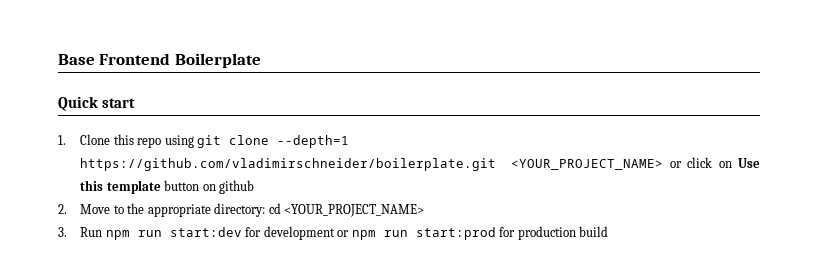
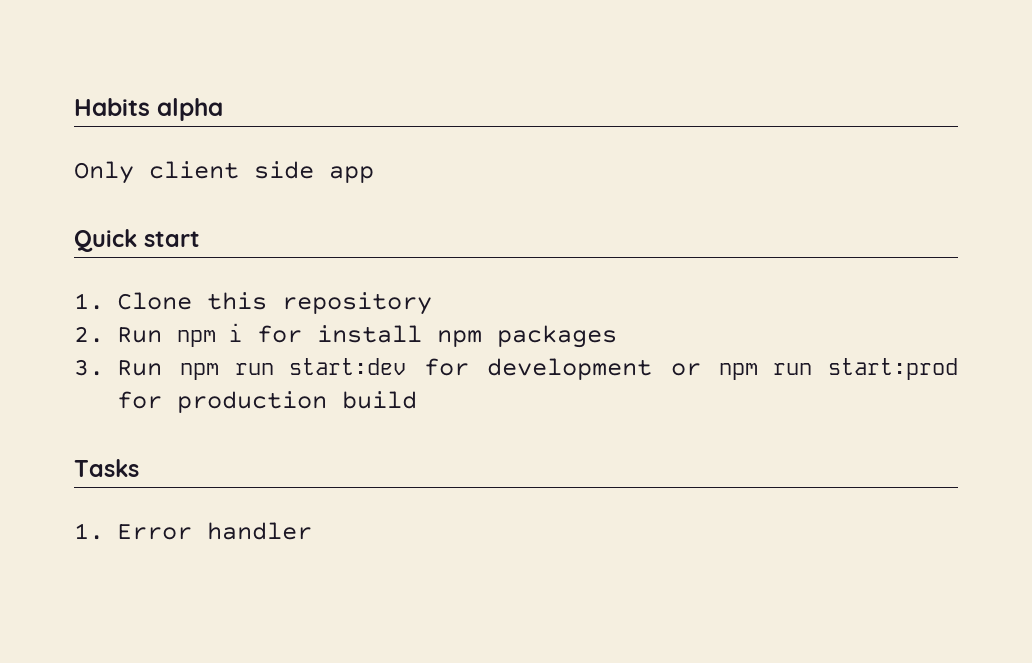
[58,53,261,68] Base Frontend Boilerplate -> [74,98,223,121] [74,161,374,184] Habits alpha // Only client side app
[137,135,350,148] [80,157,760,171] [80,180,255,194] [58,203,425,217] repo using git clone --depth=1 https://github.com/vladimirschneider/boilerplate.git <YOUR_PROJECT_NAME> or click on Use this template button on github // 2. Move to the appropriate directory: cd <YOUR_PROJECT_NAME> -> [281,292,432,315] [74,323,617,348] repository // 2. Run npm i for install npm packages
(609, 231) none -> [74,459,139,477] [74,522,312,540] // Tasks // 1. Error handler

